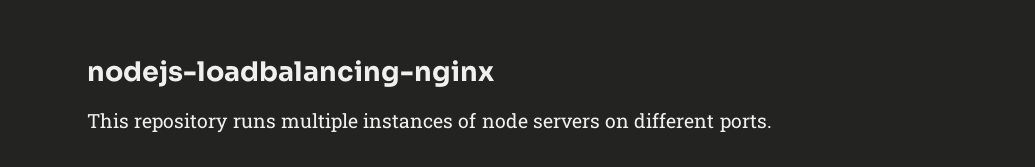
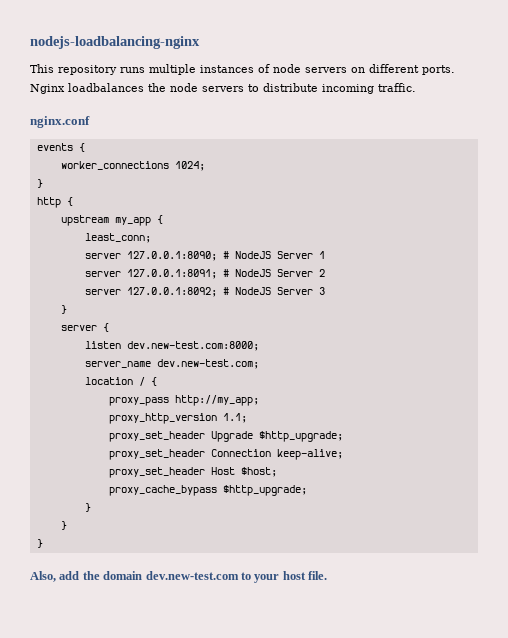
(772, 123) none -> [30,83,416,94] [30,116,90,128] [36,143,85,152] [60,161,205,171] [36,179,43,188] [36,197,73,208] [60,215,163,226] [84,233,151,243] [84,251,325,261] [84,269,325,279] [84,287,325,297] [60,305,67,314] [60,323,109,332] [84,341,259,351] [84,359,259,369] [84,377,157,386] [108,395,259,406] [108,413,247,424] [108,431,343,442] [108,449,343,460] [108,467,277,478] [108,485,307,496] [84,503,91,512] [60,521,67,530] [36,539,43,548] [30,571,327,583] Nginx loadbalances the node servers to distribute incoming traffic. // nginx.conf // events { // worker_connections 1024; // } // http { // upstream my_app { // least_conn; // server 127.0.0.1:8090; # NodeJS Server 1 // server 127.0.0.1:8091; # NodeJS Server 2 // server 127.0.0.1:8092; # NodeJS Server 3 // } // server { // listen dev.new-test.com:8000; // server_name dev.new-test.com; // location / { // proxy_pass http://my_app; // proxy_http_version 1.1; // proxy_set_header Upgrade $http_upgrade; // proxy_set_header Connection keep-alive; // proxy_set_header Host $host; // proxy_cache_bypass $http_upgrade; // } // } // } // Also, add the domain dev.new-test.com to your host file.

